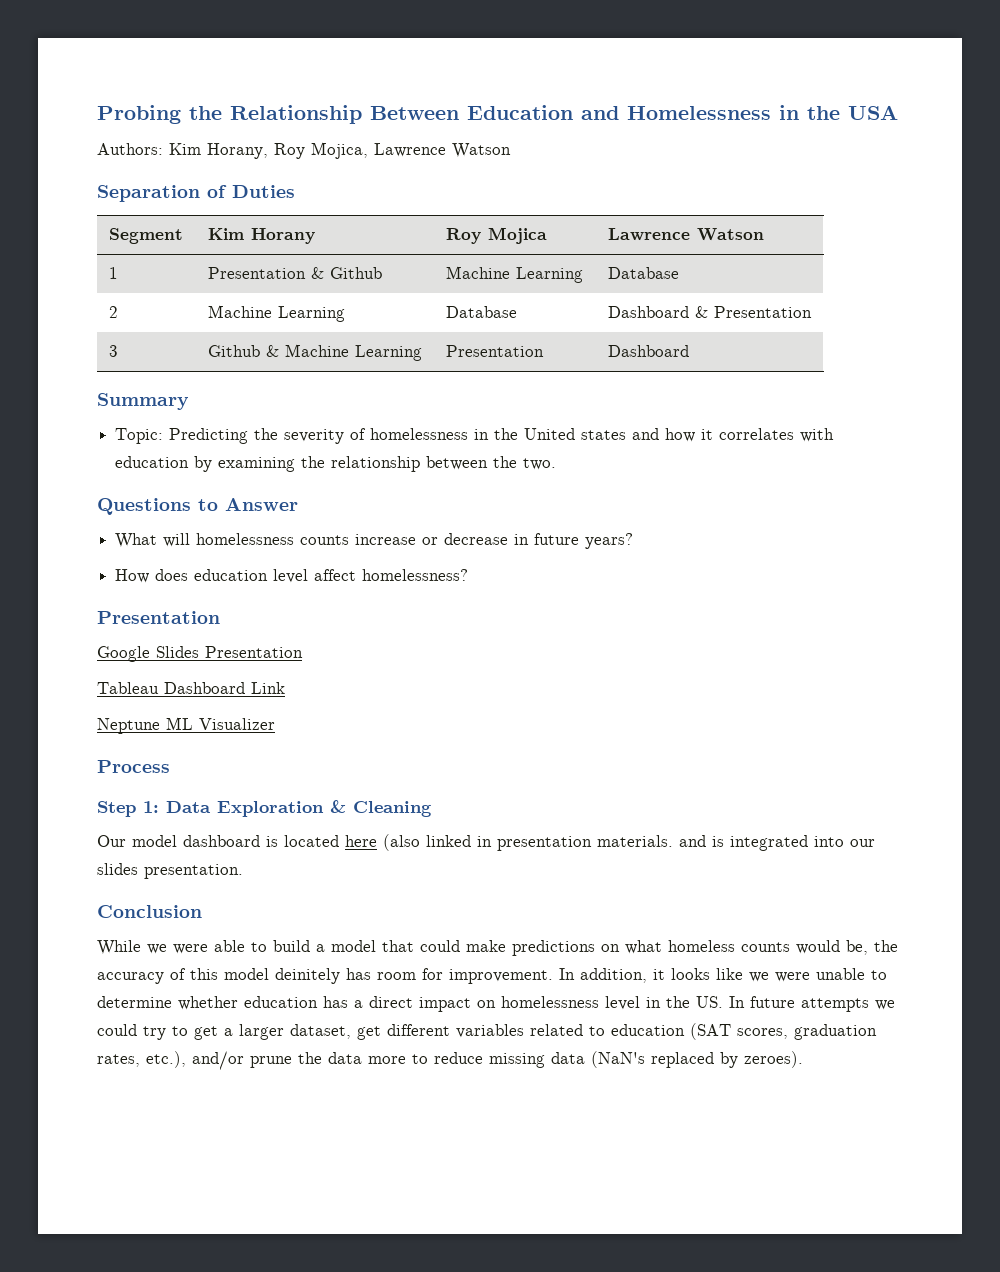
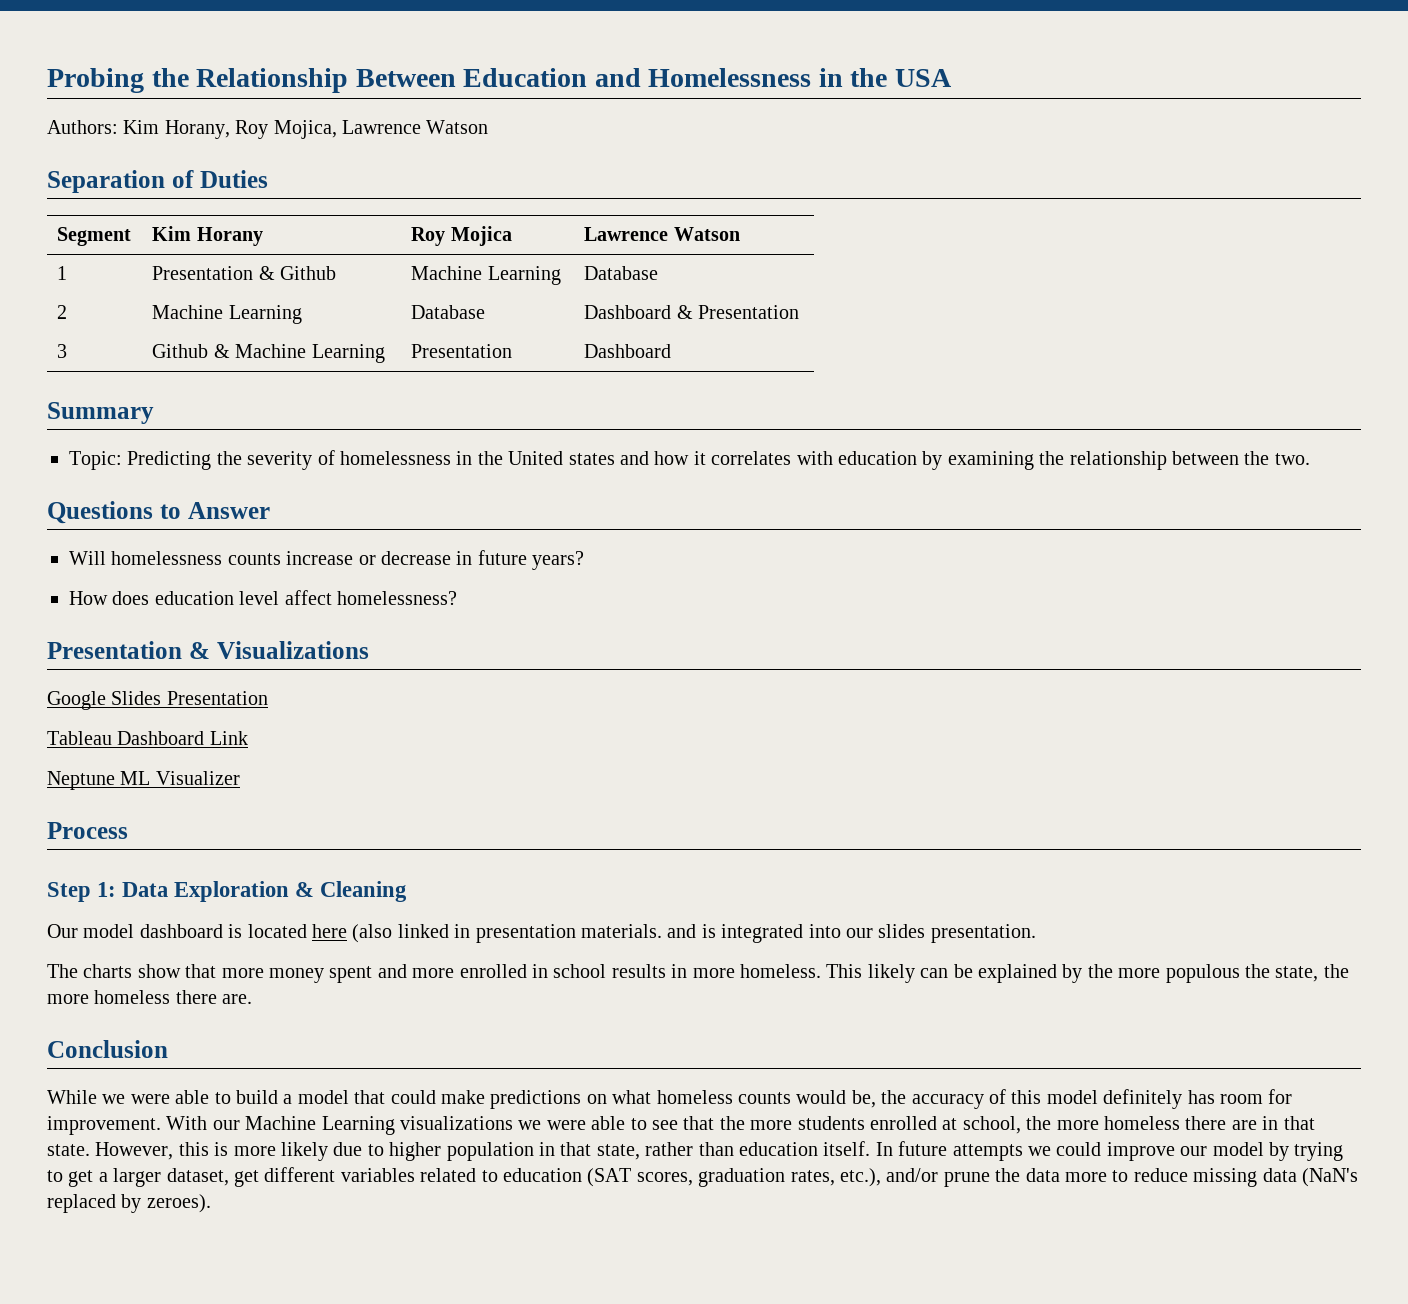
[115,533,191,548] What will -> [69,551,106,565] Will
(220, 617) none -> [188,641,369,659] & Visualizations
(243, 871) none -> [47,964,1349,983] [47,990,253,1004] // The charts show that more money spent and more enrolled in school results in more homeless. This likely can be explained by the more populous the state, the more homeless there are.
[275,968,340,984] deinitely -> [1103,1089,1183,1109] definitely
[559,968,887,983] [97,996,723,1012] In addition, it looks like we were unable to determine whether education has a direct impact on homelessness level in the US. -> [166,1116,1315,1135] [47,1141,871,1161] With our Machine Learning visualizations we were able to see that the more students enrolled at school, the more homeless there are in that state. However, this is more likely due to higher population in that state, rather than education itself.
[143,1026,166,1040] try -> [1106,1142,1344,1161] improve our model by trying

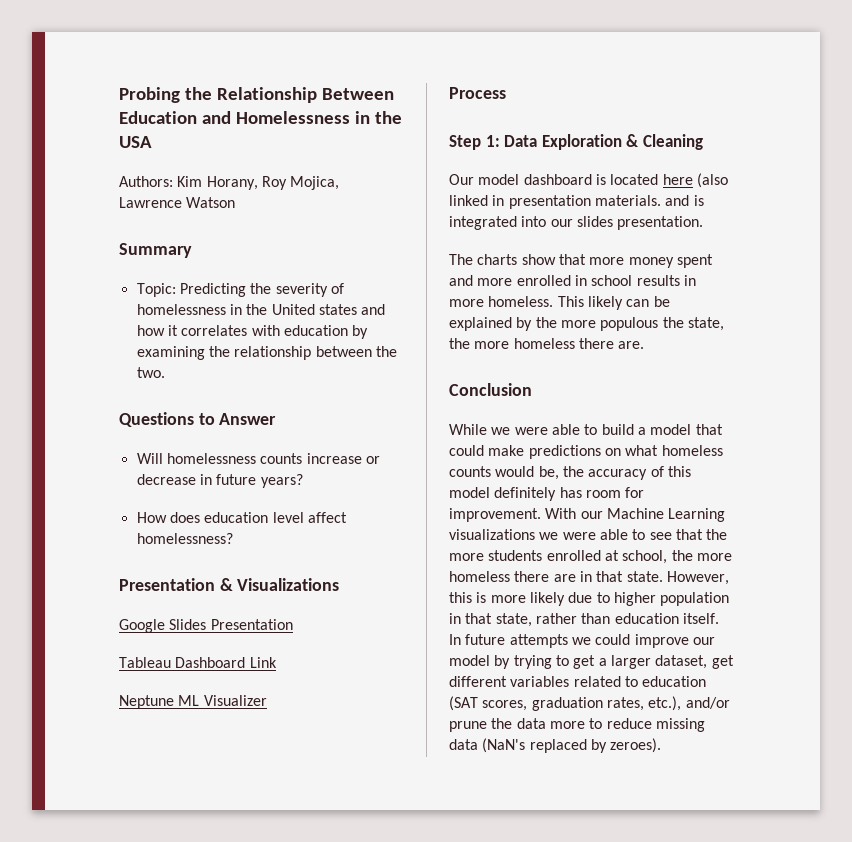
[47,170,268,193] [57,227,132,246] [152,226,263,246] [411,226,512,246] [584,227,740,241] [57,266,68,280] [152,266,337,280] [411,266,561,285] [584,266,659,280] [57,305,68,319] [152,305,302,324] [411,305,486,319] [584,305,800,319] [57,344,68,358] [152,344,385,363] [411,344,513,358] [584,344,672,358] // Separation of Duties // Segment | Kim Horany | Roy Mojica | Lawrence Watson // 1 | Presentation & Github | Machine Learning | Database // 2 | Machine Learning | Database | Dashboard & Presentation // 3 | Github & Machine Learning | Presentation | Dashboard -> (236, 202) none

